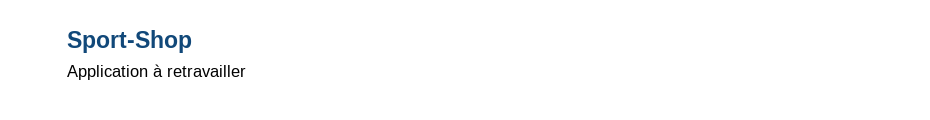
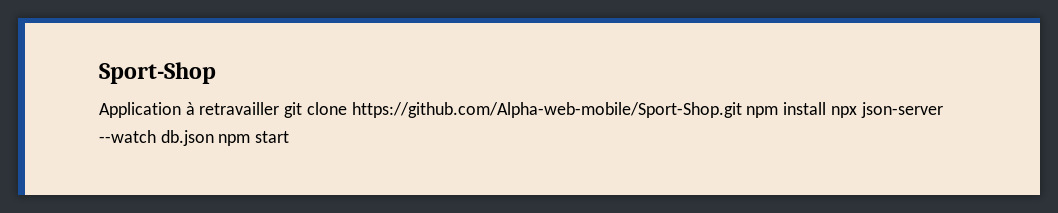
(246, 71) none -> [284,102,943,118] [99,130,290,146] git clone https://github.com/Alpha-web-mobile/Sport-Shop.git npm install npx json-server --watch db.json npm start

